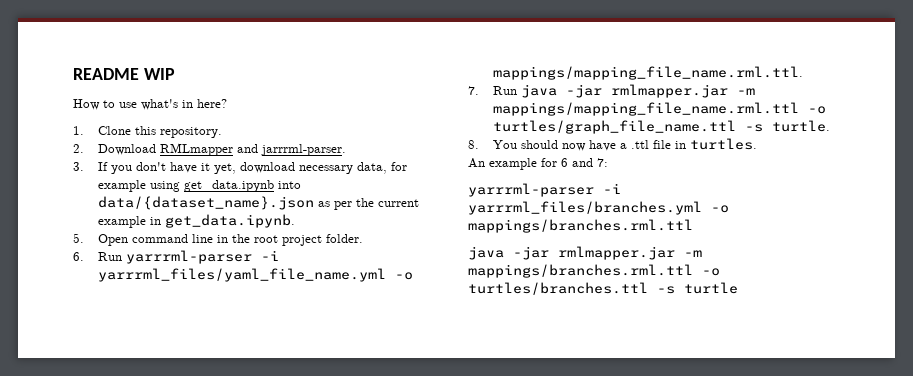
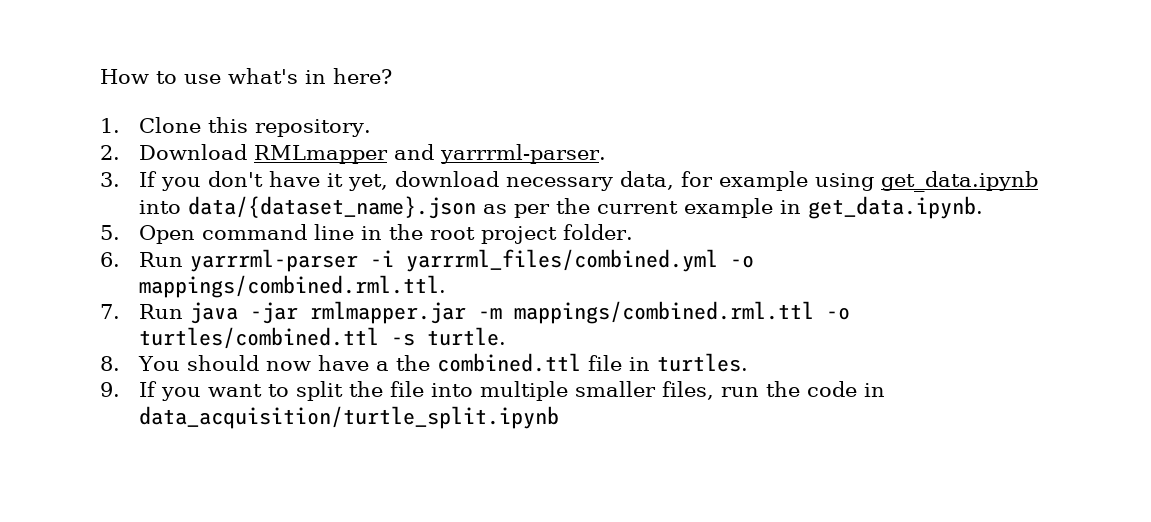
[73,68,175,80] README WIP // -> (100, 76) none
[260,144,346,156] jarrrml-parser. -> [440,144,607,164] yarrrml-parser.
[97,268,413,282] [492,66,803,80] yarrrml_files/yaml_file_name.yml -o mappings/mapping_file_name.rml.ttl. -> [406,249,755,272] [139,275,447,298] yarrrml_files/combined.yml -o mappings/combined.rml.ttl.
[492,102,826,116] [492,120,736,134] mappings/mapping_file_name.rml.ttl -o turtles/graph_file_name.ttl -> [514,301,851,324] [139,327,380,349] mappings/combined.rml.ttl -o turtles/combined.ttl
[630,140,649,149] .ttl -> [395,353,581,372] the combined.ttl
[468,158,608,170] [468,183,621,197] [468,201,729,215] [468,219,693,233] [468,246,702,260] [468,264,720,278] [468,282,738,295] An example for 6 and 7: // yarrrml-parser -i yarrrml_files/branches.yml -o mappings/branches.rml.ttl // java -jar rmlmapper.jar -m mappings/branches.rml.ttl -o turtles/branches.ttl -s turtle -> [100,381,886,401] [139,406,560,429] 9. If you want to split the file into multiple smaller files, run the code in data_acquisition/turtle_split.ipynb

